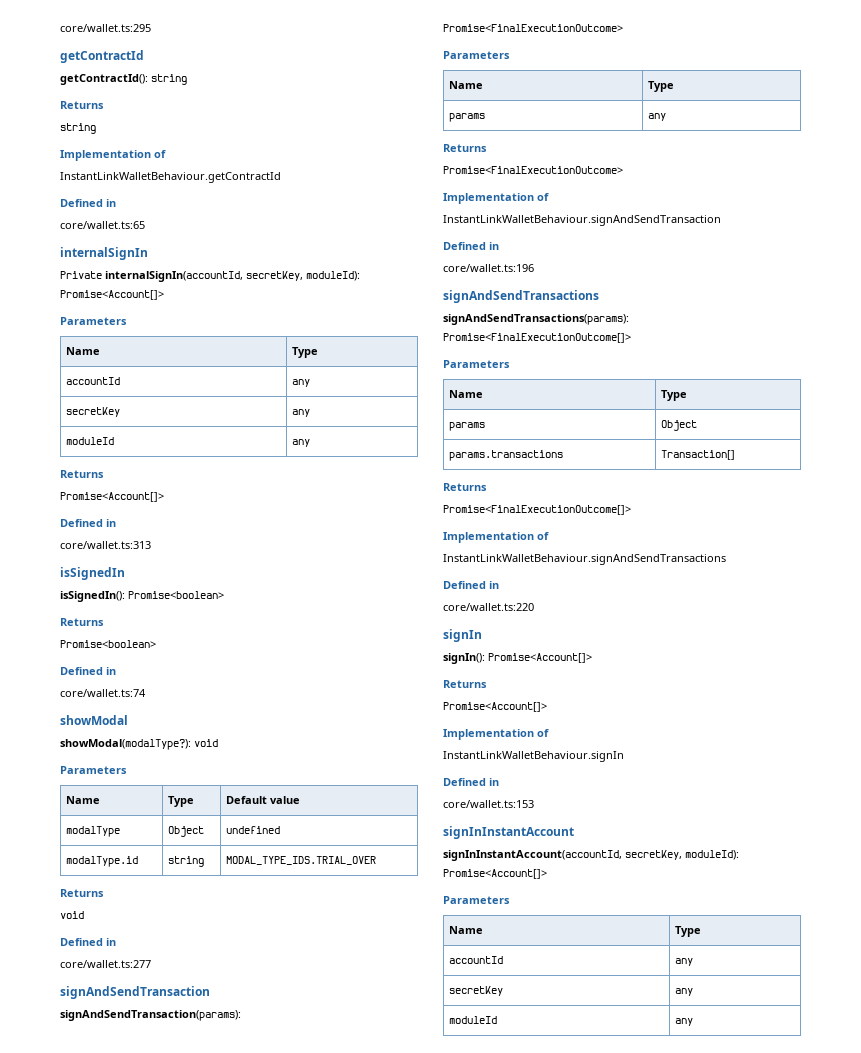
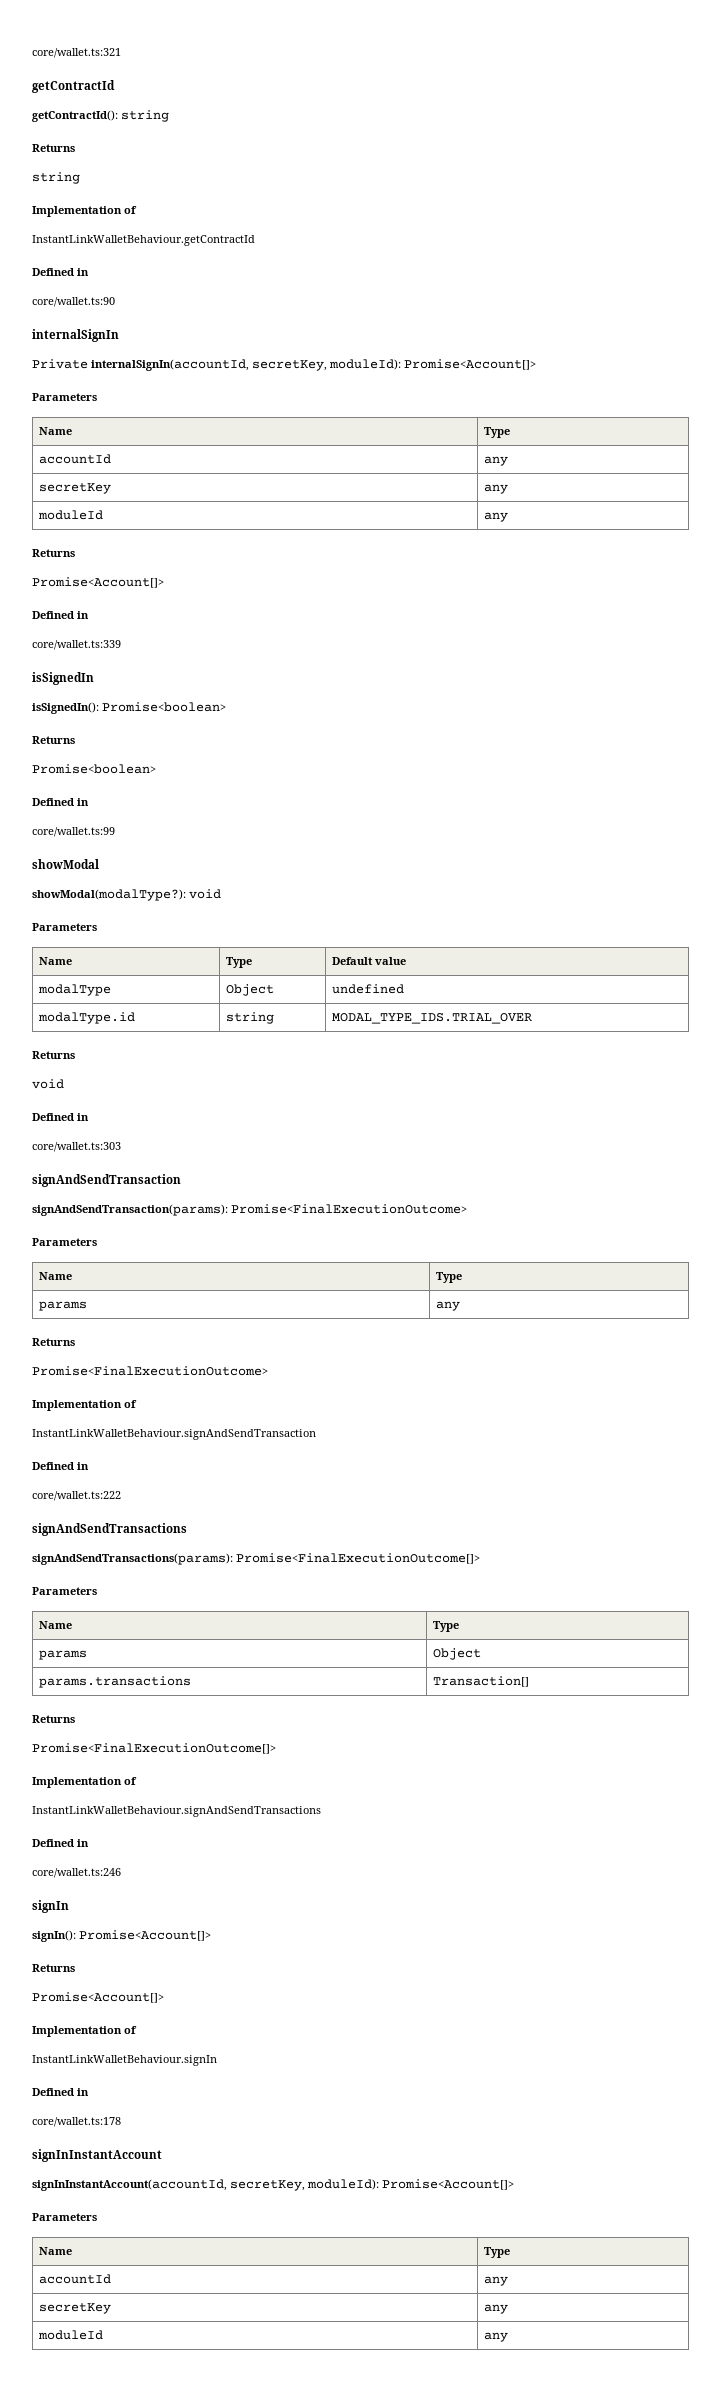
[60,24,151,32] core/wallet.ts:295 -> [32,48,121,58] core/wallet.ts:321
[60,221,145,229] core/wallet.ts:65 -> [32,297,115,307] core/wallet.ts:90
[60,541,151,549] core/wallet.ts:313 -> [32,640,121,650] core/wallet.ts:339
[60,689,146,697] core/wallet.ts:74 -> [32,827,115,837] core/wallet.ts:99
[60,960,151,968] core/wallet.ts:277 -> [32,1142,121,1152] core/wallet.ts:303
[443,264,534,272] core/wallet.ts:196 -> [32,1491,121,1501] core/wallet.ts:222
[443,603,534,611] core/wallet.ts:220 -> [32,1868,121,1878] core/wallet.ts:246
[443,800,534,808] core/wallet.ts:153 -> [32,2117,121,2127] core/wallet.ts:178

